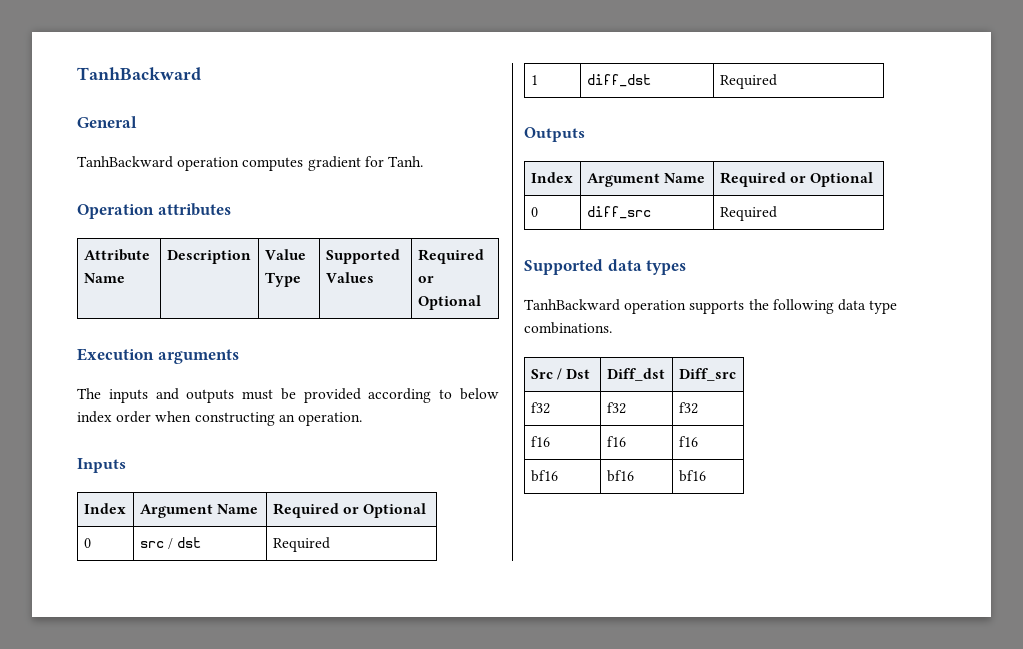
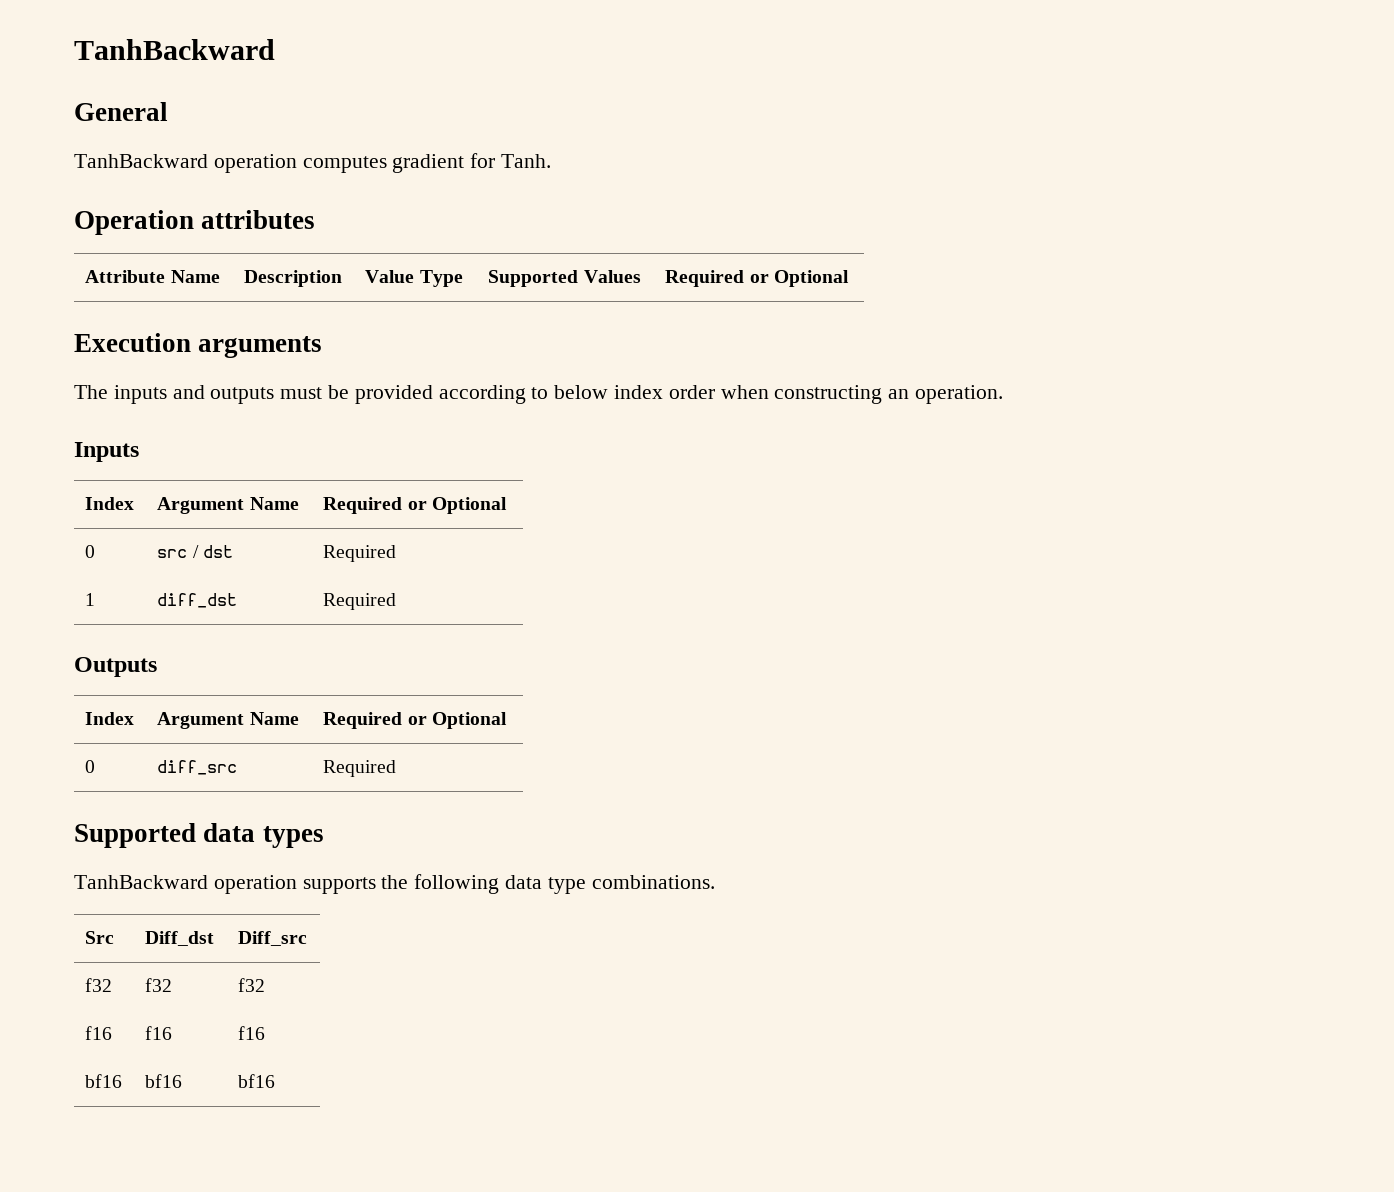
[556,368,590,380] / Dst -> (115, 937) none

